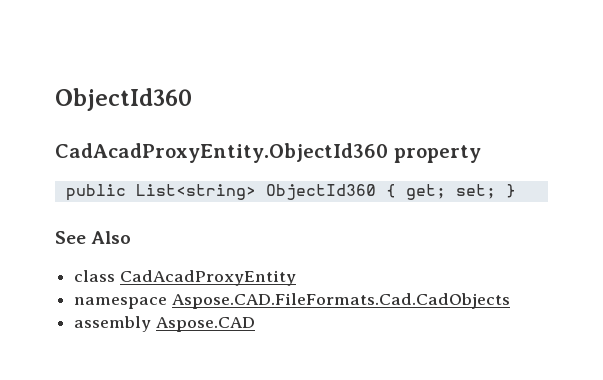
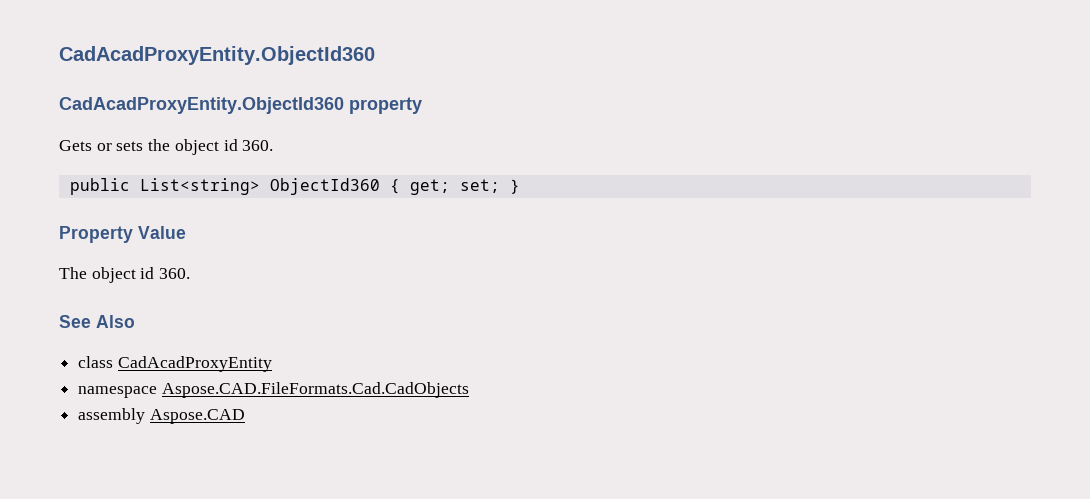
[55,88,192,111] ObjectId360 -> [59,46,375,65] CadAcadProxyEntity.ObjectId360
(481, 154) none -> [59,139,274,155] // Gets or sets the object id 360.
(516, 191) none -> [59,226,186,243] [59,267,191,283] // Property Value // The object id 360.

